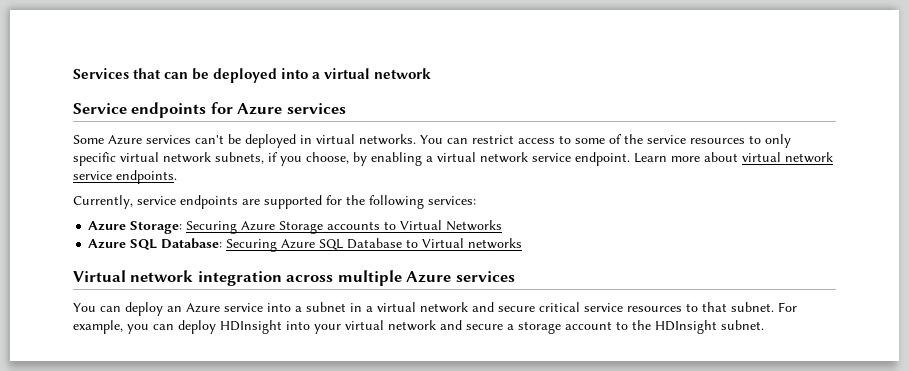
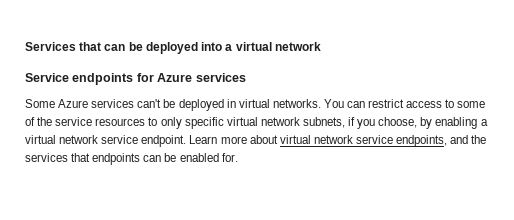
[116,170,177,184] [73,195,476,209] [88,220,503,234] [88,238,523,252] [73,270,515,286] [73,302,797,316] [73,320,764,334] endpoints. // Currently, service endpoints are supported for the following services: // Azure Storage: Securing Azure Storage accounts to Virtual Networks // Azure SQL Database: Securing Azure SQL Database to Virtual networks // Virtual network integration across multiple Azure services // You can deploy an Azure service into a subnet in a virtual network and secure critical service resources to that subnet. For example, you can deploy HDInsight into your virtual network and secure a storage account to the HDInsight subnet. -> [396,135,487,147] [25,153,238,165] endpoints, and the services that endpoints can be enabled for.

